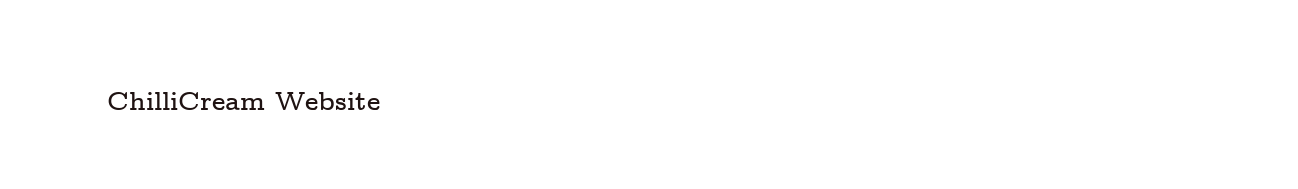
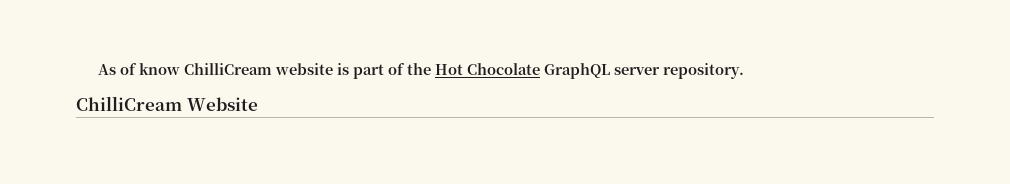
(107, 101) none -> [97,63,744,79] As of know ChilliCream website is part of the Hot Chocolate GraphQL server repository. //

